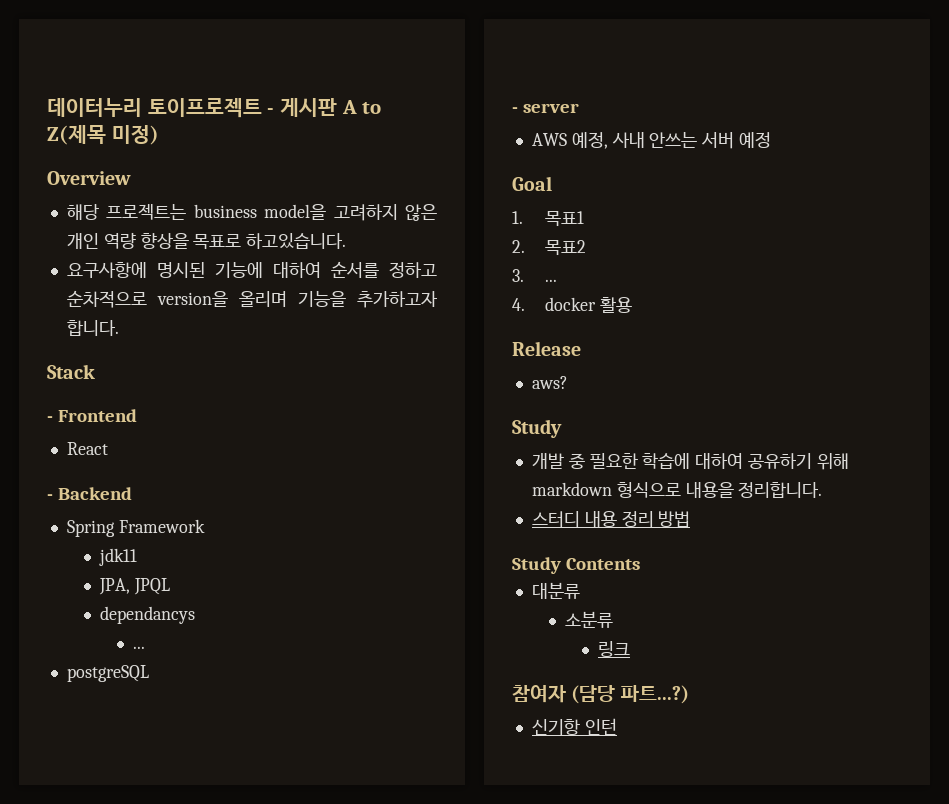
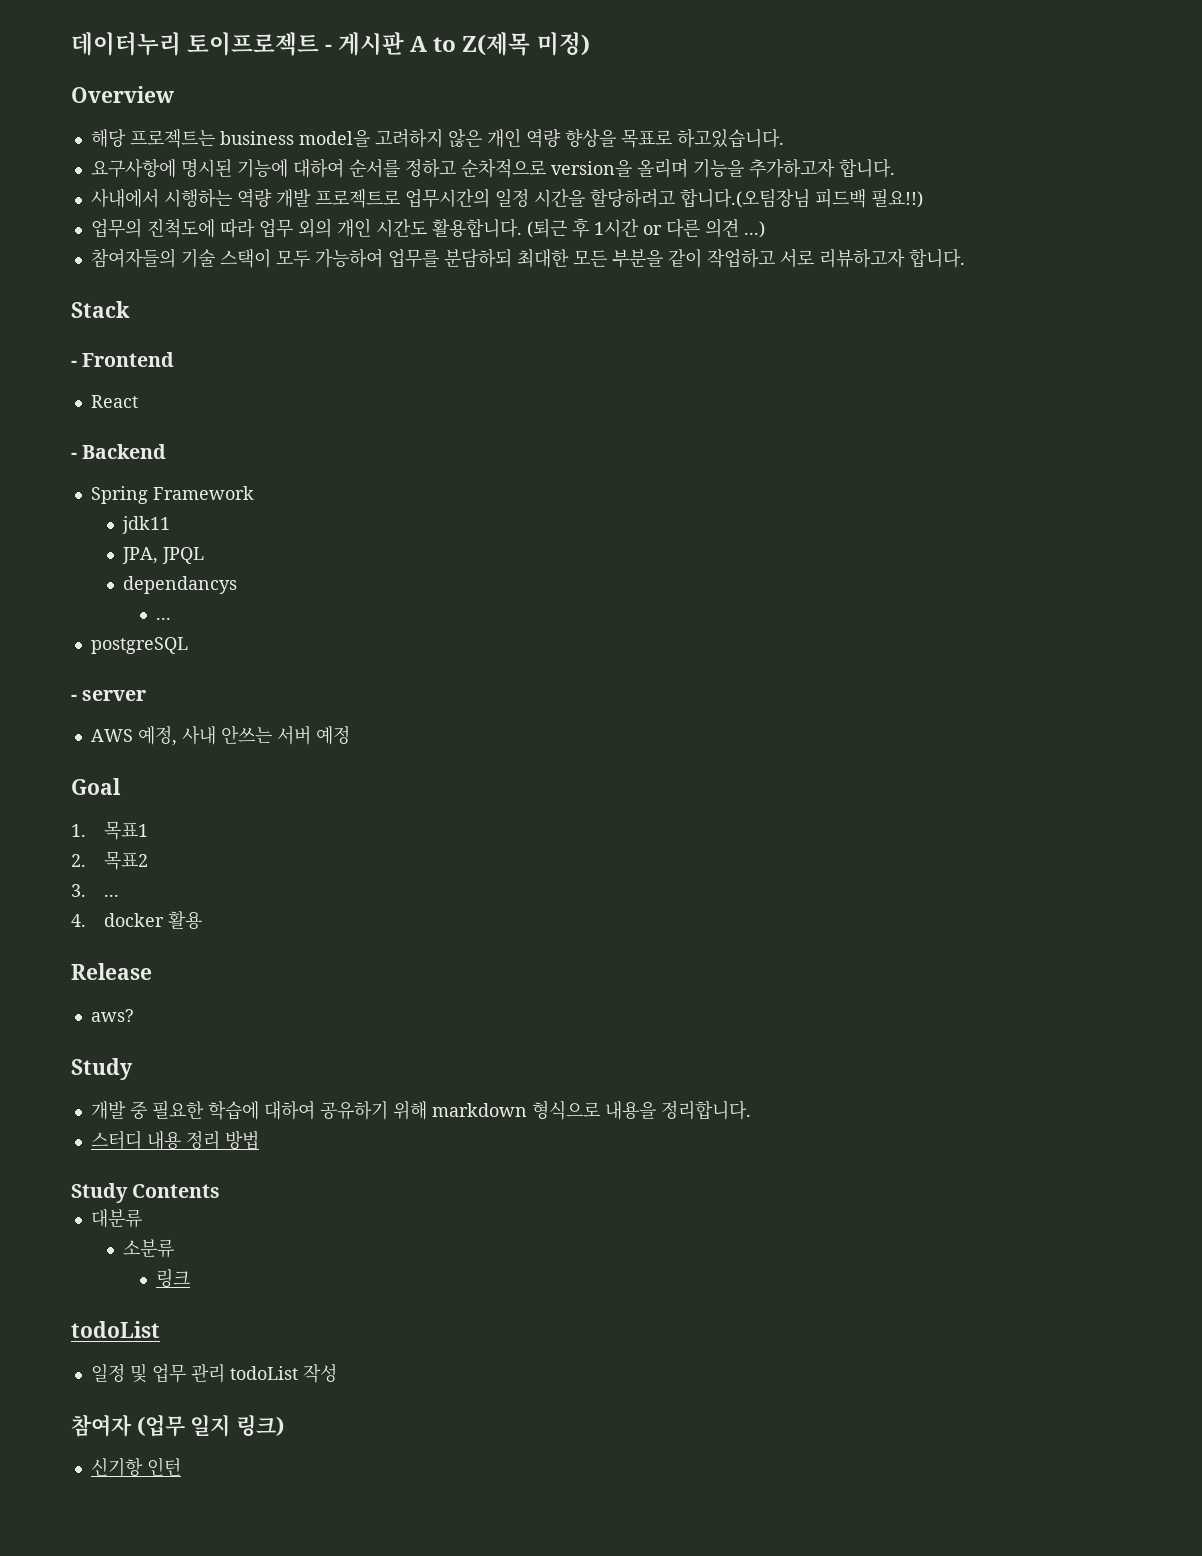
(119, 328) none -> [90,188,923,208] [90,218,765,238] [90,248,965,268] // 사내에서 시행하는 역량 개발 프로젝트로 업무시간의 일정 시간을 할당하려고 합니다.(오팀장님 피드백 필요!!) // 업무의 진척도에 따라 업무 외의 개인 시간도 활용합니다. (퇴근 후 1시간 or 다른 의견 ...) // 참여자들의 기술 스택이 모두 가능하여 업무를 분담하되 최대한 모든 부분을 같이 작업하고 서로 리뷰하고자 합니다.
[512,685,689,704] 참여자 (담당 파트...?) -> [71,1321,160,1338] [90,1364,337,1383] [71,1414,285,1437] todoList // 일정 및 업무 관리 todoList 작성 // 참여자 (업무 일지 링크)

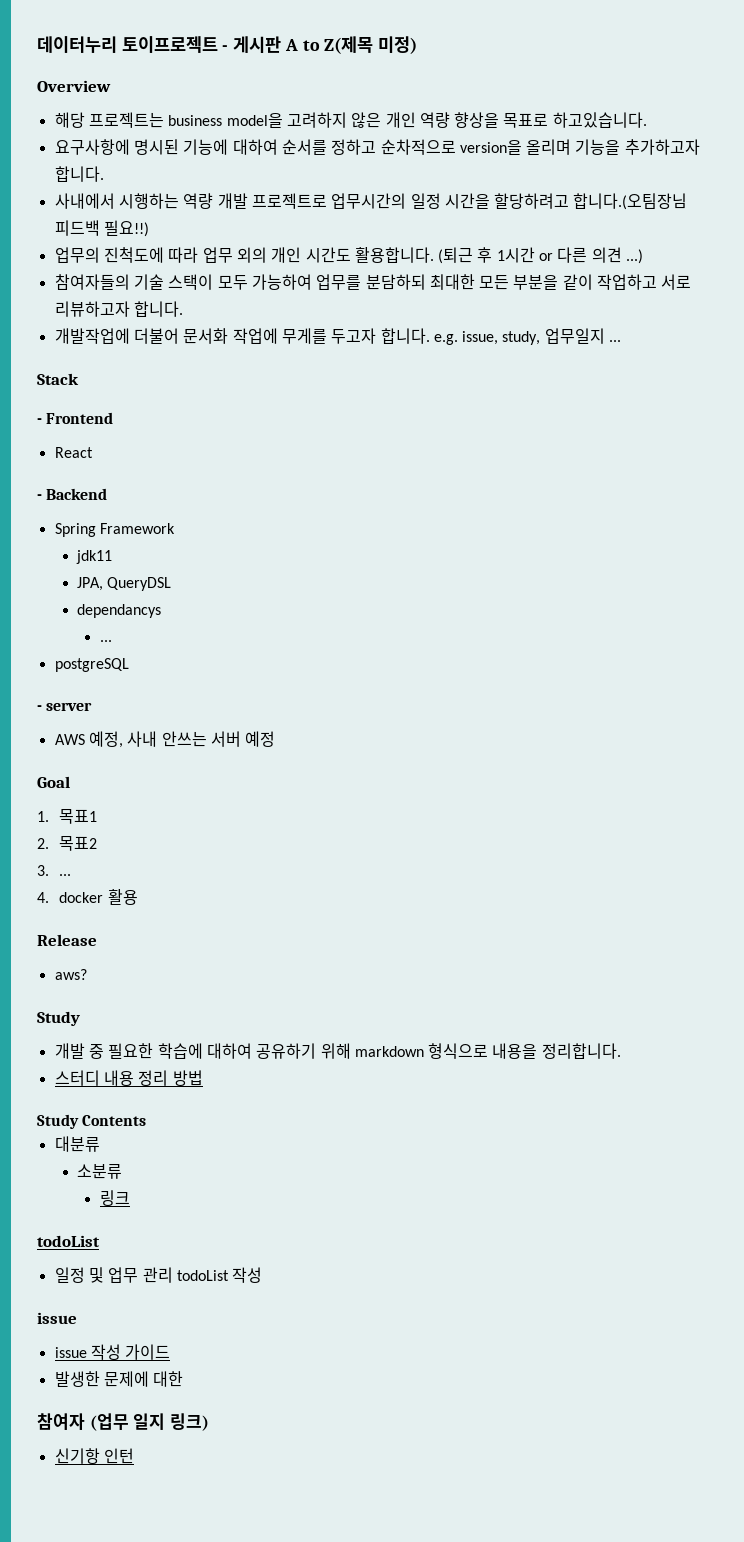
(965, 258) none -> [54,328,622,345] // 개발작업에 더불어 문서화 작업에 무게를 두고자 합니다. e.g. issue, study, 업무일지 ...
[162,547,205,564] JPQL -> [107,577,172,591] QueryDSL
(337, 1373) none -> [37,1312,77,1324] [54,1344,171,1360] [54,1371,184,1387] // issue // issue 작성 가이드 // 발생한 문제에 대한

